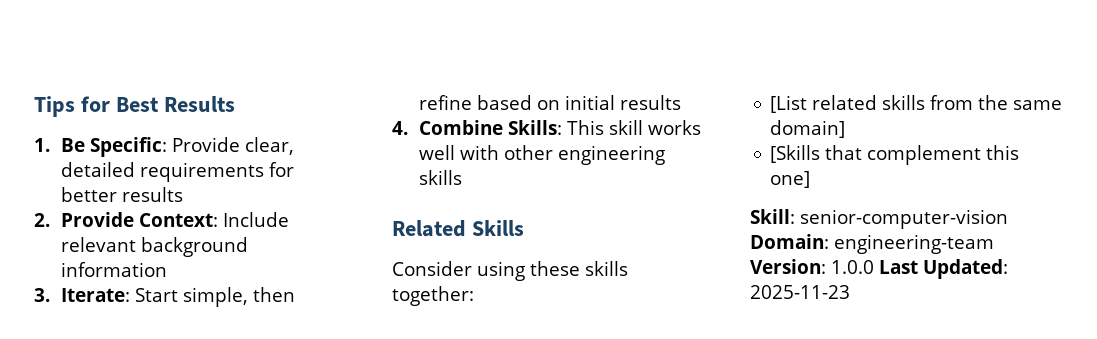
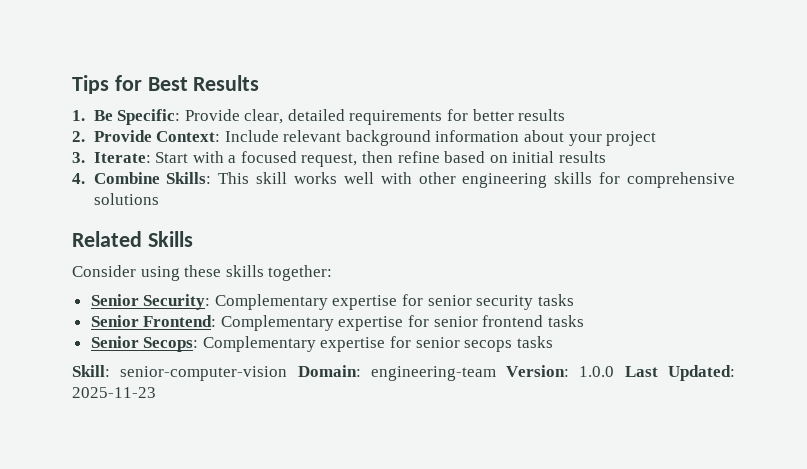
(168, 269) none -> [524,130,657,146] about your project
[183,287,249,307] simple, -> [192,151,358,167] with a focused request,
(463, 177) none -> [599,172,736,188] [93,193,159,205] for comprehensive solutions
[770,95,1063,113] [770,120,846,138] [770,145,1020,165] [770,171,811,188] [List related skills from the same domain] // [Skills that complement this one] -> [90,294,574,310] [90,315,584,331] [90,336,553,352] Senior Security: Complementary expertise for senior security tasks // Senior Frontend: Complementary expertise for senior frontend tasks // Senior Secops: Complementary expertise for senior secops tasks

